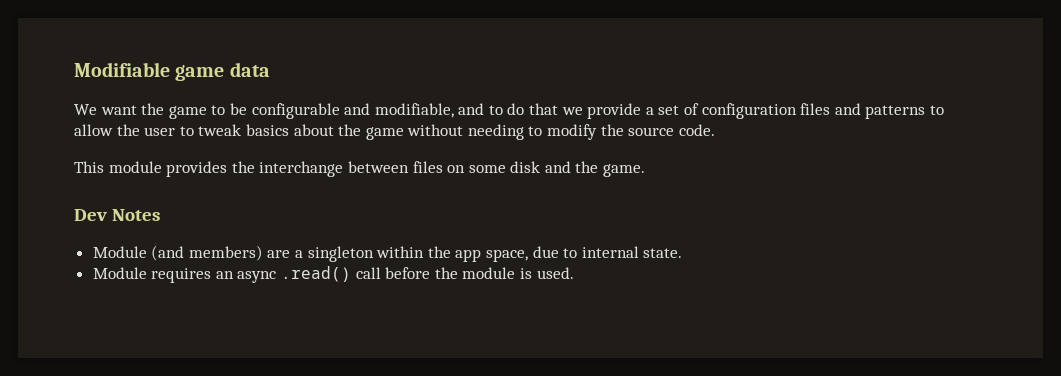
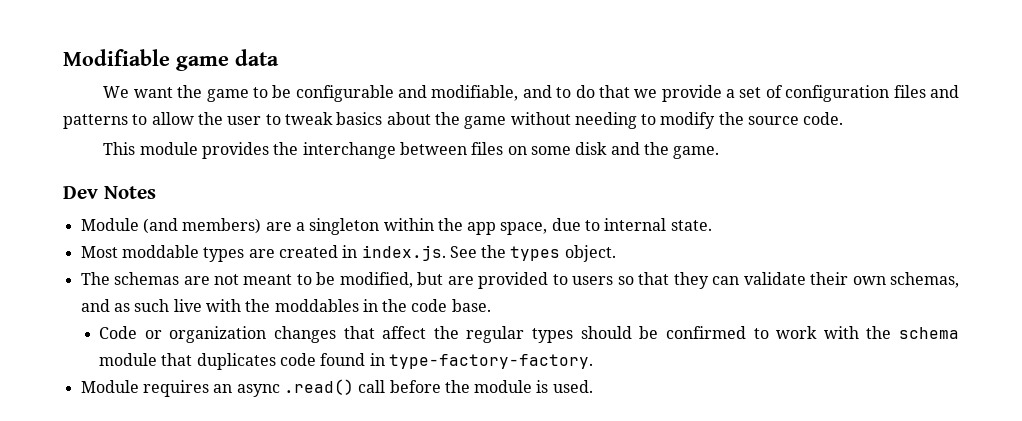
(683, 253) none -> [80,245,616,262] [80,272,960,289] [80,299,491,312] [99,326,960,343] [99,353,593,370] // Most moddable types are created in index.js. See the types object. // The schemas are not meant to be modified, but are provided to users so that they can validate their own schemas, and as such live with the moddables in the code base. // Code or organization changes that affect the regular types should be confirmed to work with the schema module that duplicates code found in type-factory-factory.

